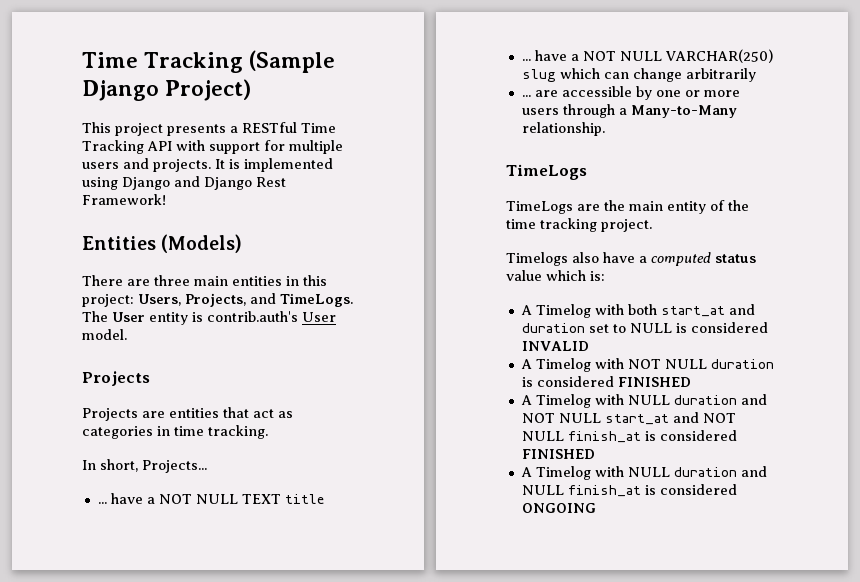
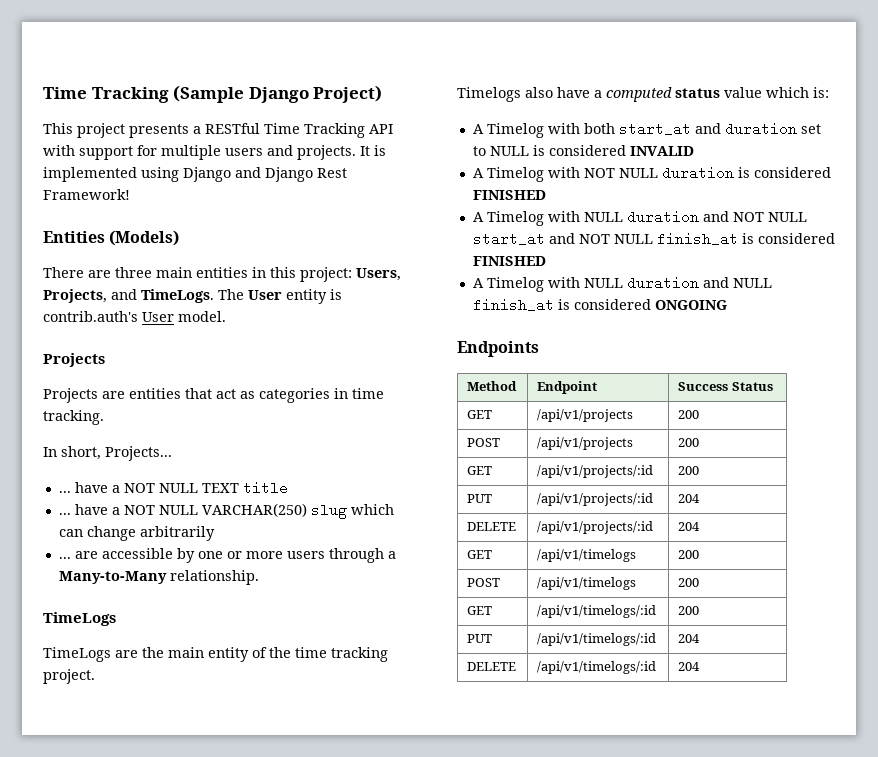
(596, 508) none -> [457,341,539,357] [467,381,518,391] [537,381,598,394] [678,382,773,391] [467,410,493,419] [537,409,634,422] [678,410,700,419] [467,438,501,447] [537,437,634,450] [678,438,700,447] [467,466,493,475] [537,465,654,478] [678,466,700,475] [467,494,493,503] [537,493,654,506] [678,494,701,503] [467,522,517,531] [537,521,654,534] [678,522,701,531] [467,550,493,559] [537,549,637,562] [678,550,700,559] [467,578,501,587] [537,577,637,590] [678,578,700,587] [467,606,493,615] [537,605,657,618] [678,606,700,615] [467,634,493,643] [537,633,657,646] [678,634,701,643] [467,662,517,671] [537,661,657,674] [678,662,701,671] // Endpoints // Method | Endpoint | Success Status // GET | /api/v1/projects | 200 // POST | /api/v1/projects | 200 // GET | /api/v1/projects/:id | 200 // PUT | /api/v1/projects/:id | 204 // DELETE | /api/v1/projects/:id | 204 // GET | /api/v1/timelogs | 200 // POST | /api/v1/timelogs | 200 // GET | /api/v1/timelogs/:id | 200 // PUT | /api/v1/timelogs/:id | 204 // DELETE | /api/v1/timelogs/:id | 204

